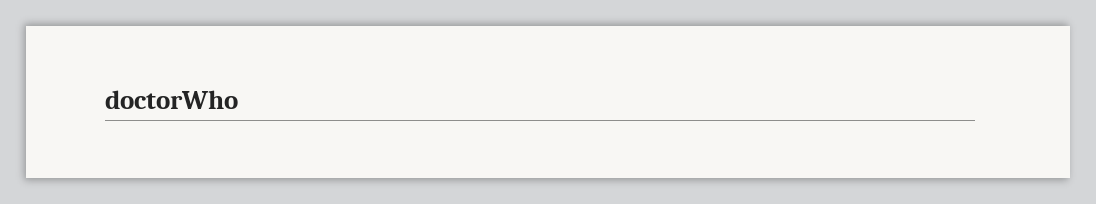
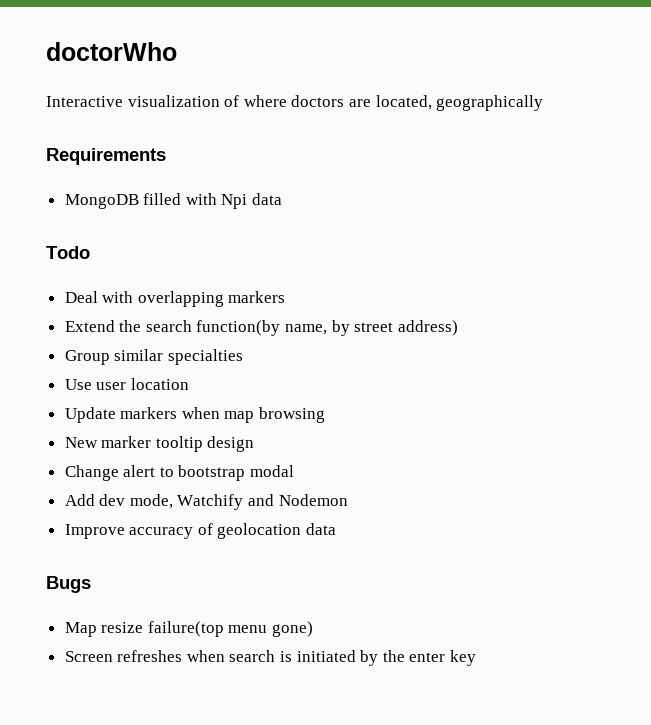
(238, 99) none -> [46,95,544,111] [46,148,166,165] [64,193,283,209] [46,246,90,259] [64,291,286,307] [64,320,458,336] [64,349,243,365] [64,378,189,390] [64,407,326,423] [64,436,255,452] [64,465,295,481] [64,494,348,510] [64,523,337,539] [46,576,91,593] [64,621,314,637] [64,650,477,666] // Interactive visualization of where doctors are located, geographically // Requirements // MongoDB filled with Npi data // Todo // Deal with overlapping markers // Extend the search function(by name, by street address) // Group similar specialties // Use user location // Update markers when map browsing // New marker tooltip design // Change alert to bootstrap modal // Add dev mode, Watchify and Nodemon // Improve accuracy of geolocation data // Bugs // Map resize failure(top menu gone) // Screen refreshes when search is initiated by the enter key

